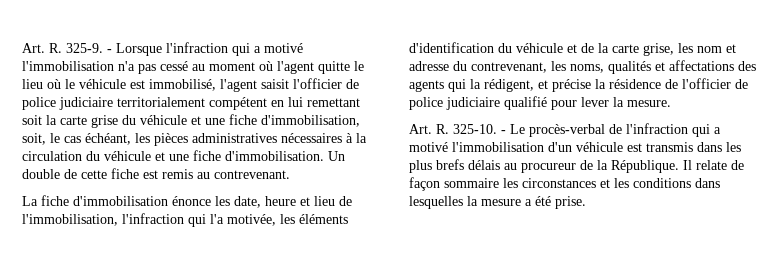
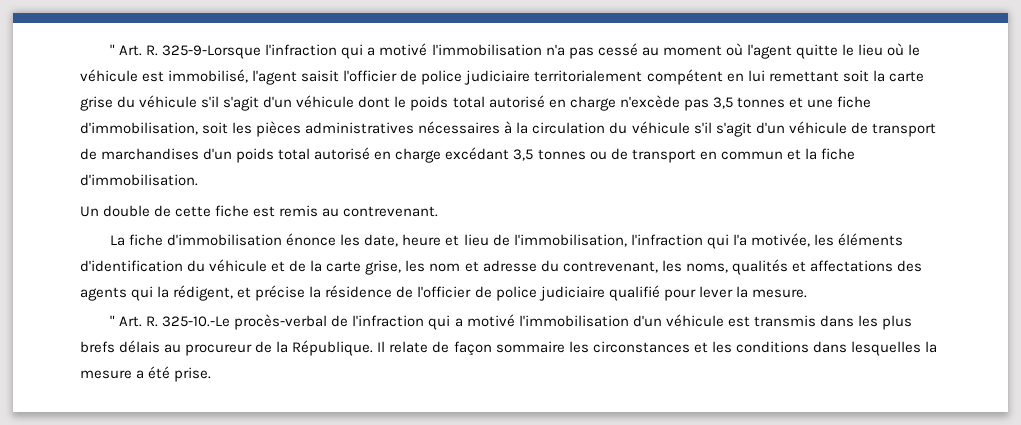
[22,43,162,56] Art. R. 325-9. - Lorsque -> [110,44,262,59] " Art. R. 325-9-Lorsque
[191,114,360,127] [22,133,131,145] et une fiche d'immobilisation, soit, le cas échéant, -> [201,95,871,111] [80,122,229,135] s'il s'agit d'un véhicule dont le poids total autorisé en charge n'excède pas 3,5 tonnes et une fiche d'immobilisation, soit
[155,152,189,161] et une -> [693,121,936,137] [80,147,817,163] s'il s'agit d'un véhicule de transport de marchandises d'un poids total autorisé en charge excédant 3,5 tonnes ou de transport en commun et la
(324, 156) none -> (198, 180) //
[409,124,525,134] Art. R. 325-10. - Le -> [110,315,231,327] " Art. R. 325-10.-Le

